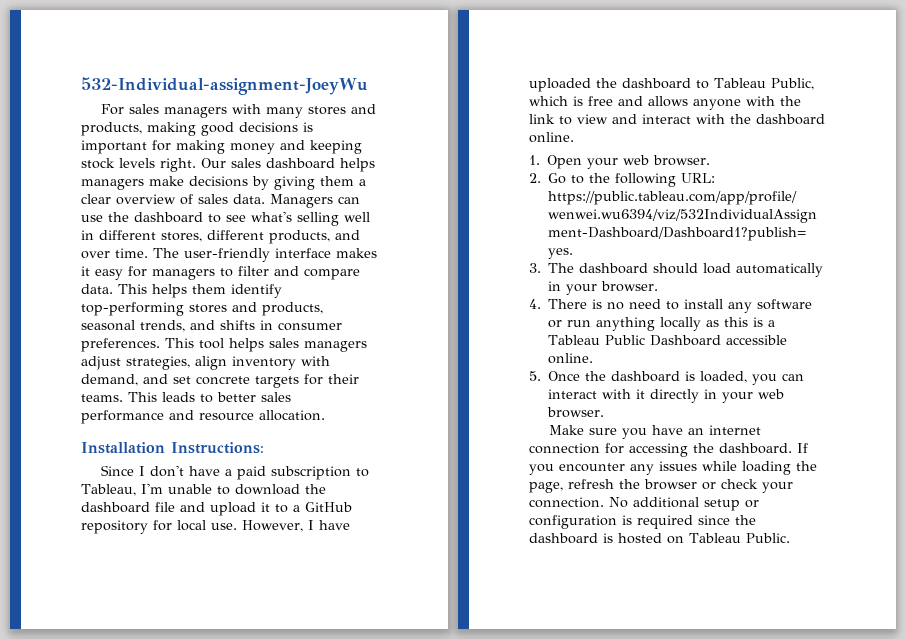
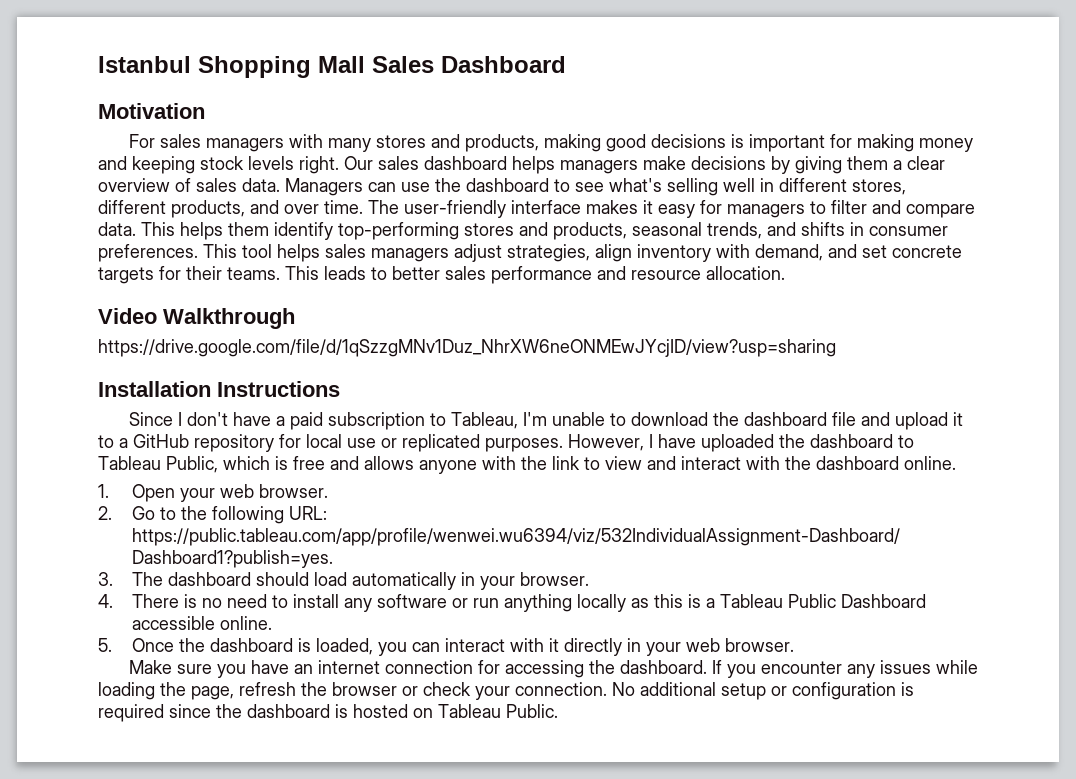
[81,77,368,95] 532-Individual-assignment-JoeyWu -> [98,56,566,78] [98,103,205,119] Istanbul Shopping Mall Sales Dashboard // Motivation
(325, 415) none -> [98,308,295,329] [98,339,836,357] // Video Walkthrough // https://drive.google.com/file/d/1qSzzgMNv1Duz_NhrXW6neONMEwJYcjID/view?usp=sharing
[171,442,264,454] Instructions: -> [217,381,340,397] Instructions
[211,523,237,530] use. -> [347,434,563,452] use or replicated purposes.

